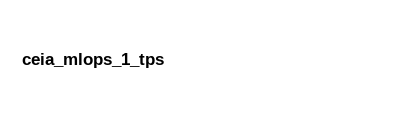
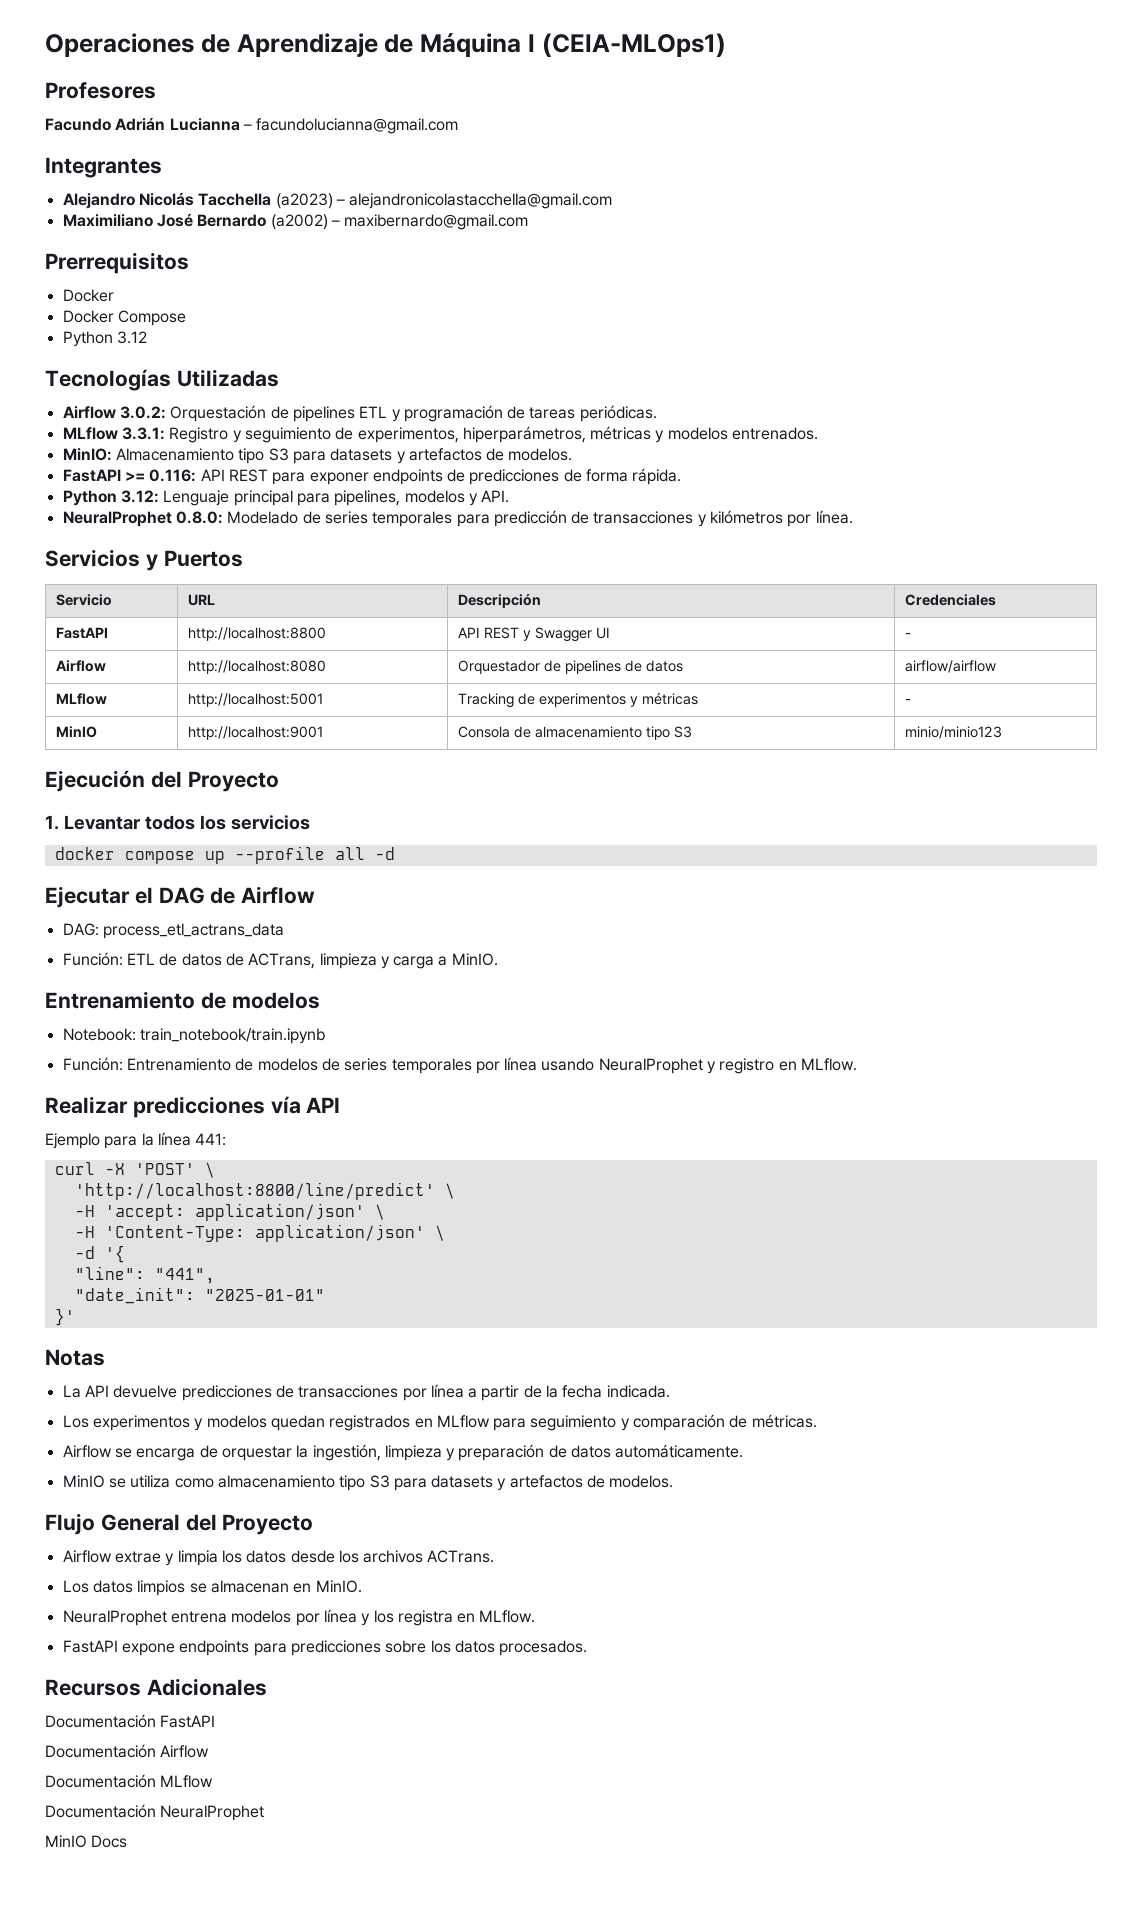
[22,53,164,68] ceia_mlops_1_tps -> [45,33,726,57] [45,82,156,99] [45,117,459,134] [45,157,162,178] [62,192,613,209] [62,213,529,230] [45,252,189,274] [62,289,114,302] [62,310,186,326] [62,331,147,347] [45,369,279,391] [62,405,657,422] [62,426,819,443] [62,448,573,464] [62,468,682,485] [62,490,510,506] [62,510,853,527] [45,549,243,571] [56,594,113,606] [188,594,216,606] [458,594,542,608] [905,594,997,606] [56,627,109,639] [188,627,327,641] [458,627,611,642] [905,633,912,638] [56,660,107,672] [188,660,327,674] [458,660,684,674] [905,660,997,673] [56,693,108,705] [188,693,324,707] [458,692,699,708] [905,699,912,704] [56,726,98,738] [188,726,324,740] [458,726,693,740] [905,726,1003,739] [45,770,279,792] [45,815,310,830] [54,846,395,864] [45,886,316,908] [62,923,284,939] [62,952,498,969] [45,991,320,1009] [62,1028,325,1044] [62,1057,858,1074] [45,1096,341,1118] [45,1132,227,1149] [54,1162,215,1178] [74,1182,455,1200] [74,1203,385,1221] [74,1224,445,1242] [74,1245,125,1263] [74,1266,215,1284] [74,1287,325,1304] [54,1308,75,1326] [45,1349,105,1366] [62,1384,670,1401] [62,1414,817,1431] [62,1444,744,1461] [62,1475,674,1491] [45,1513,314,1535] [62,1550,495,1566] [62,1580,362,1596] [62,1609,536,1626] [62,1640,588,1656] [45,1678,267,1696] [45,1714,216,1728] [45,1744,210,1758] [45,1774,214,1788] [45,1804,265,1821] [45,1835,128,1848] Operaciones de Aprendizaje de Máquina I (CEIA-MLOps1) // Profesores // Facundo Adrián Lucianna – facundolucianna@gmail.com // Integrantes // Alejandro Nicolás Tacchella (a2023) – alejandronicolastacchella@gmail.com // Maximiliano José Bernardo (a2002) – maxibernardo@gmail.com // Prerrequisitos // Docker // Docker Compose // Python 3.12 // Tecnologías Utilizadas // Airflow 3.0.2: Orquestación de pipelines ETL y programación de tareas periódicas. // MLflow 3.3.1: Registro y seguimiento de experimentos, hiperparámetros, métricas y modelos entrenados. // MinIO: Almacenamiento tipo S3 para datasets y artefactos de modelos. // FastAPI >= 0.116: API REST para exponer endpoints de predicciones de forma rápida. // Python 3.12: Lenguaje principal para pipelines, modelos y API. // NeuralProphet 0.8.0: Modelado de series temporales para predicción de transacciones y kilómetros por línea. // Servicios y Puertos // Servicio | URL | Descripción | Credenciales // FastAPI | http://localhost:8800 | API REST y Swagger UI | - // Airflow | http://localhost:8080 | Orquestador de pipelines de datos | airflow/airflow // MLflow | http://localhost:5001 | Tracking de experimentos y métricas | - // MinIO | http://localhost:9001 | Consola de almacenamiento tipo S3 | minio/minio123 // Ejecución del Proyecto // 1. Levantar todos los servicios // docker compose up --profile all -d // Ejecutar el DAG de Airflow // DAG: process_etl_actrans_data // Función: ETL de datos de ACTrans, limpieza y carga a MinIO. // Entrenamiento de modelos // Notebook: train_notebook/train.ipynb // Función: Entrenamiento de modelos de series temporales por línea usando NeuralProphet y registro en MLflow. // Realizar predicciones vía API // Ejemplo para la línea 441: // curl -X 'POST' \ // 'http://localhost:8800/line/predict' \ // -H 'accept: application/json' \ // -H 'Content-Type: application/json' \ // -d '{ // "line": "441", // "date_init": "2025-01-01" // }' // Notas // La API devuelve predicciones de transacciones por línea a partir de la fecha indicada. // Los experimentos y modelos quedan registrados en MLflow para seguimiento y comparación de métricas. // Airflow se encarga de orquestar la ingestión, limpieza y preparación de datos automáticamente. // MinIO se utiliza como almacenamiento tipo S3 para datasets y artefactos de modelos. // Flujo General del Proyecto // Airflow extrae y limpia los datos desde los archivos ACTrans. // Los datos limpios se almacenan en MinIO. // NeuralProphet entrena modelos por línea y los registra en MLflow. // FastAPI expone endpoints para predicciones sobre los datos procesados. // Recursos Adicionales // Documentación FastAPI // Documentación Airflow // Documentación MLflow // Documentación NeuralProphet // MinIO Docs

